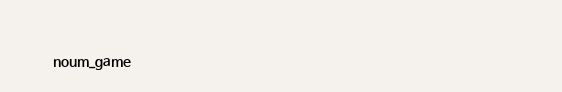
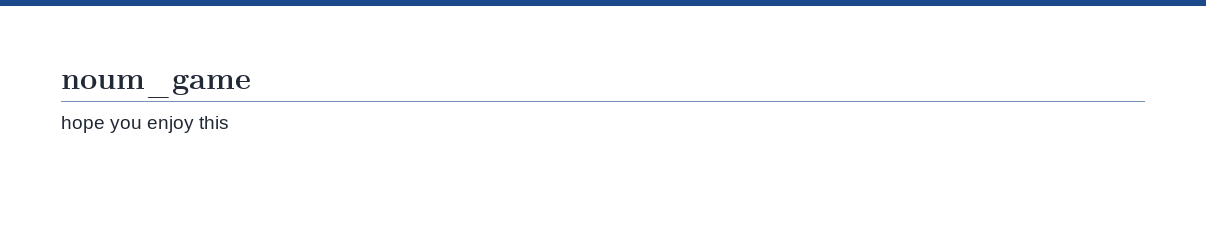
(131, 64) none -> [61,116,230,133] // hope you enjoy this

